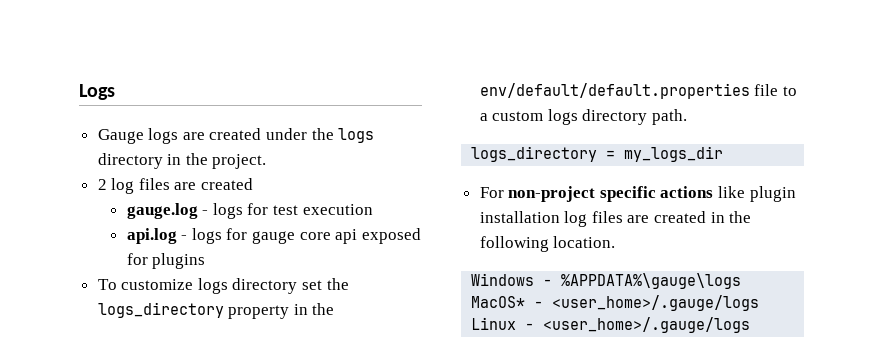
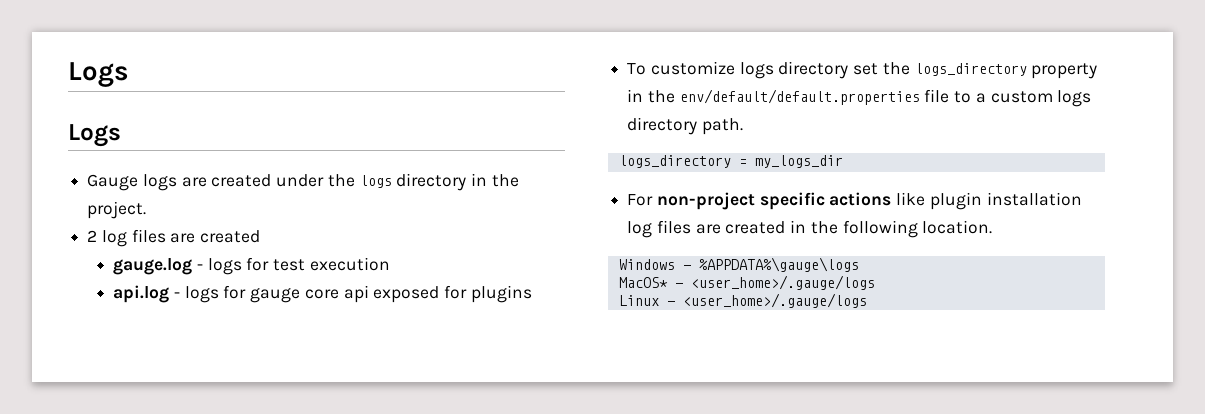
[79,84,115,100] Logs -> [68,62,129,87] [68,124,121,147] Logs // Logs

